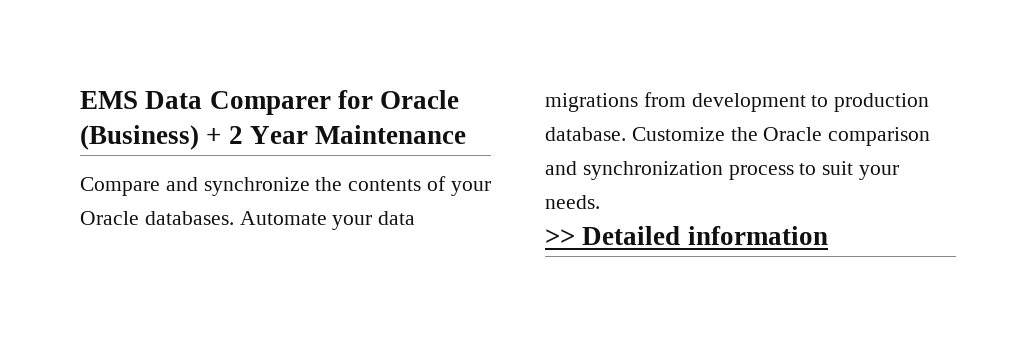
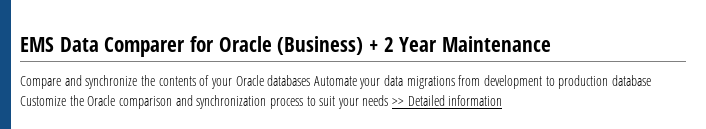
[144,211,234,225] databases. -> [267,75,311,86] databases
[545,127,626,141] database. -> [611,75,651,86] database
[545,195,600,209] needs. // -> [362,95,389,106] needs

